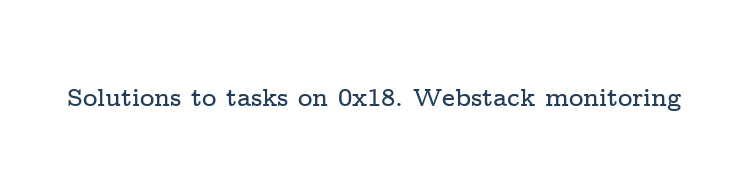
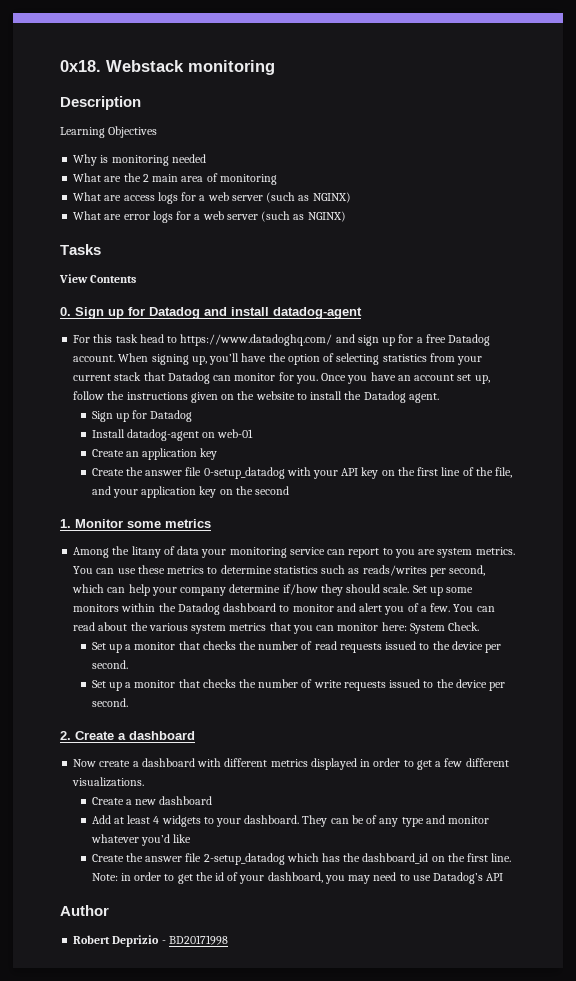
[67,89,328,106] Solutions to tasks on -> (60, 66) none
(681, 100) none -> [60,96,141,110] [60,126,158,138] [73,154,206,166] [73,173,277,185] [73,192,351,204] [73,211,346,223] [60,244,101,255] [59,274,137,283] [60,307,362,319] [73,334,491,346] [73,353,483,365] [73,372,490,384] [73,391,439,403] [91,410,193,422] [91,429,254,441] [91,448,218,460] [91,467,513,479] [91,486,289,498] [60,519,211,528] [73,546,515,558] [73,565,486,577] [72,584,474,596] [73,603,495,615] [73,622,480,634] [91,641,502,653] [91,660,128,669] [91,679,506,691] [91,698,128,707] [60,731,195,740] [73,758,509,770] [72,777,145,787] [91,796,213,805] [91,815,490,827] [90,834,192,846] [91,853,512,865] [91,872,504,884] [60,905,109,916] [73,935,228,947] // Description // Learning Objectives // Why is monitoring needed // What are the 2 main area of monitoring // What are access logs for a web server (such as NGINX) // What are error logs for a web server (such as NGINX) // Tasks // View Contents // 0. Sign up for Datadog and install datadog-agent // For this task head to https://www.datadoghq.com/ and sign up for a free Datadog account. When signing up, you’ll have the option of selecting statistics from your current stack that Datadog can monitor for you. Once you have an account set up, follow the instructions given on the website to install the Datadog agent. // Sign up for Datadog // Install datadog-agent on web-01 // Create an application key // Create the answer file 0-setup_datadog with your API key on the first line of the file, and your application key on the second // 1. Monitor some metrics // Among the litany of data your monitoring service can report to you are system metrics. You can use these metrics to determine statistics such as reads/writes per second, which can help your company determine if/how they should scale. Set up some monitors within the Datadog dashboard to monitor and alert you of a few. You can read about the various system metrics that you can monitor here: System Check. // Set up a monitor that checks the number of read requests issued to the device per second. // Set up a monitor that checks the number of write requests issued to the device per second. // 2. Create a dashboard // Now create a dashboard with different metrics displayed in order to get a few different visualizations. // Create a new dashboard // Add at least 4 widgets to your dashboard. They can be of any type and monitor whatever you’d like // Create the answer file 2-setup_datadog which has the dashboard_id on the first line. Note: in order to get the id of your dashboard, you may need to use Datadog’s API // Author // Robert Deprizio - BD20171998

